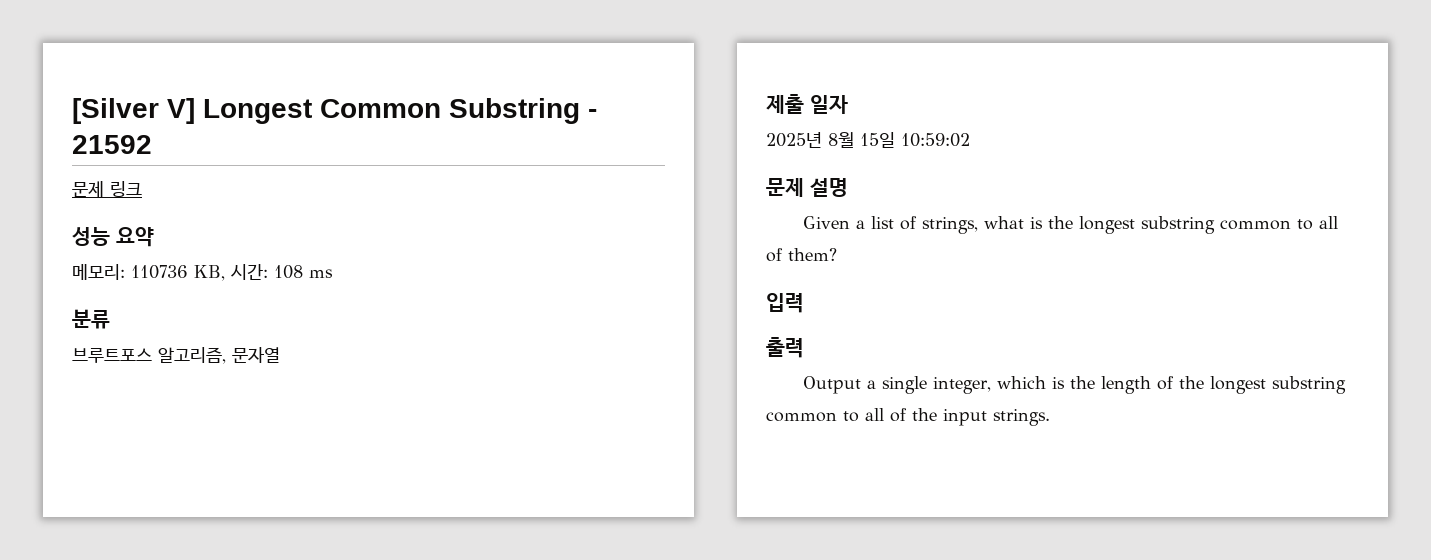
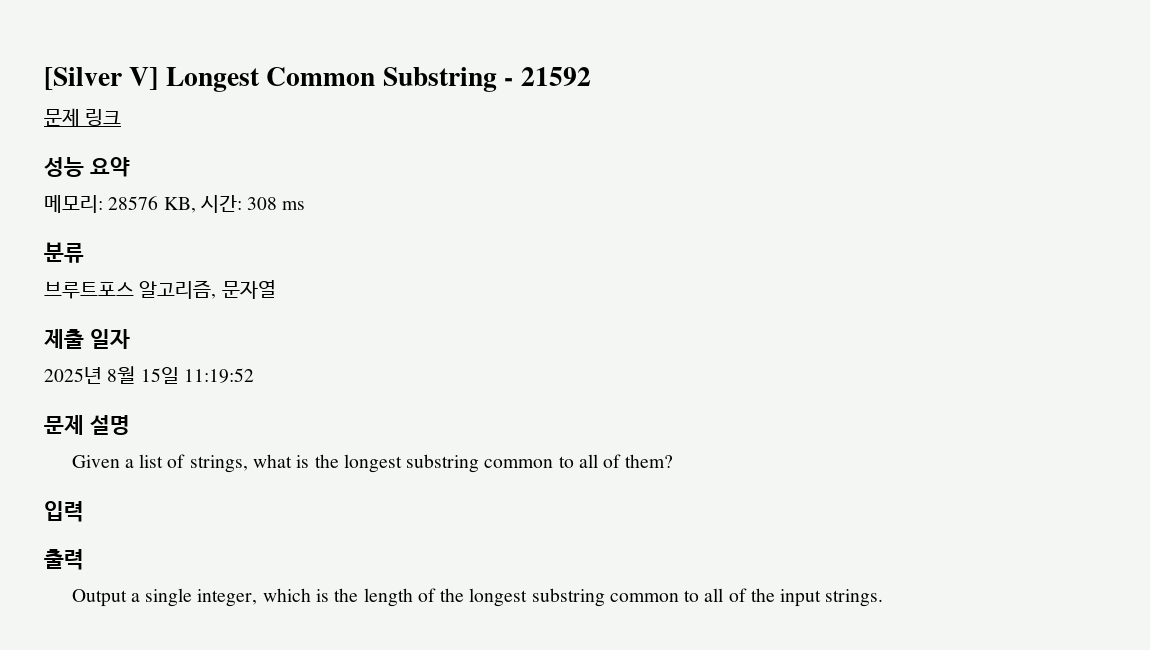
[131,265,188,279] 110736 -> [108,196,159,210] 28576
[274,265,303,279] 108 -> [247,197,278,210] 308
[901,133,970,147] 10:59:02 -> [183,368,254,383] 11:19:52

